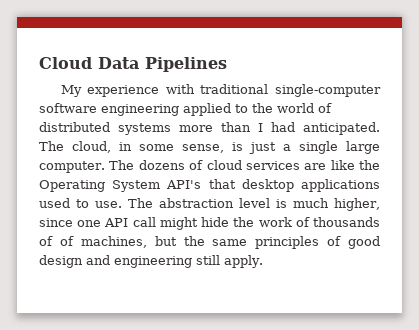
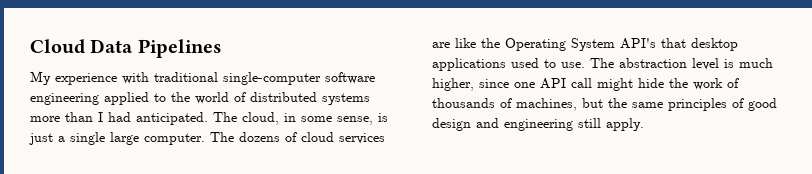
[59,236,74,246] of -> (512, 103) none

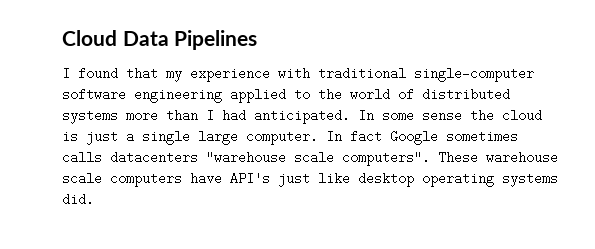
[30,71,51,85] My -> [62,67,182,82] I found that my
[213,112,373,125] The cloud, in some sense, -> [358,109,542,122] In some sense the cloud
[210,132,385,144] [432,38,738,51] [432,58,773,71] [432,78,739,91] [432,98,777,111] [432,118,644,131] The dozens of cloud services are like the Operating System API's that desktop applications used to use. The abstraction level is much higher, since one API call might hide the work of thousands of machines, but the same principles of good design and engineering still apply. -> [326,130,518,145] [62,151,558,166] [62,172,558,187] [62,193,94,206] In fact Google sometimes calls datacenters "warehouse scale computers". These warehouse scale computers have API's just like desktop operating systems did.

